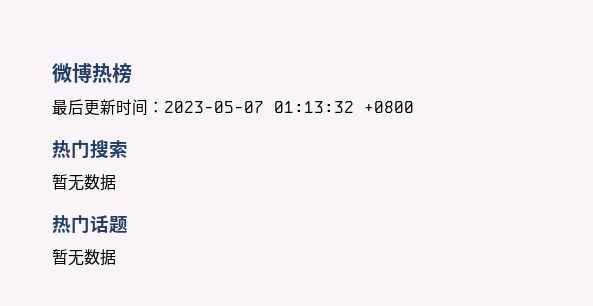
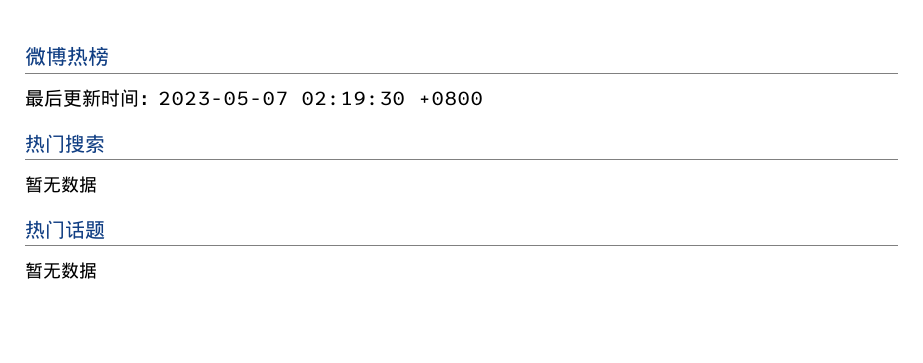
[274,101,354,113] 01:13:32 -> [301,91,405,106] 02:19:30

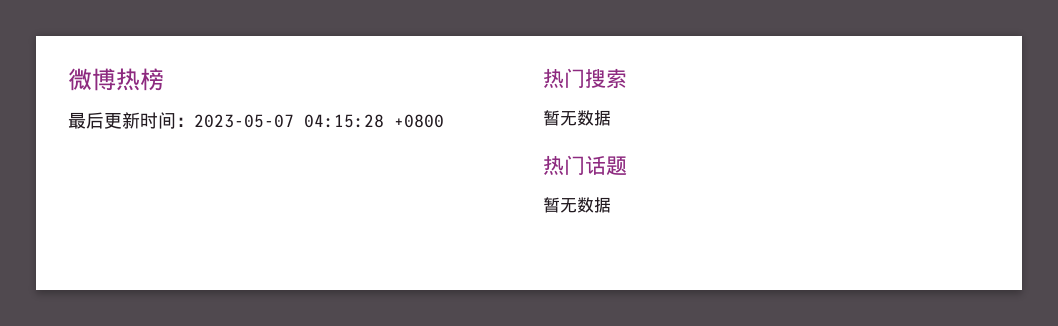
[301,91,405,106] 02:19:30 -> [304,114,384,128] 04:15:28

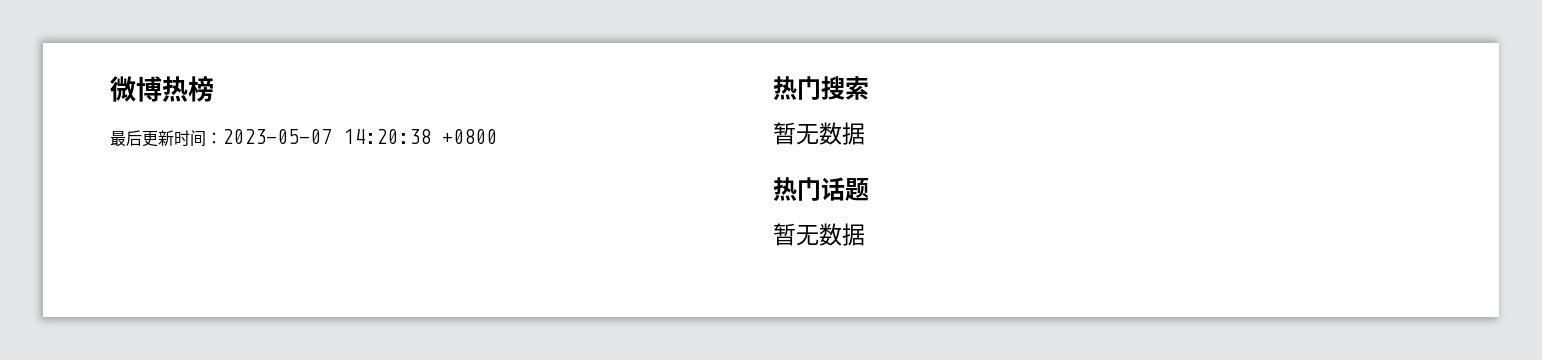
[304,114,384,128] 04:15:28 -> [343,129,431,144] 14:20:38

